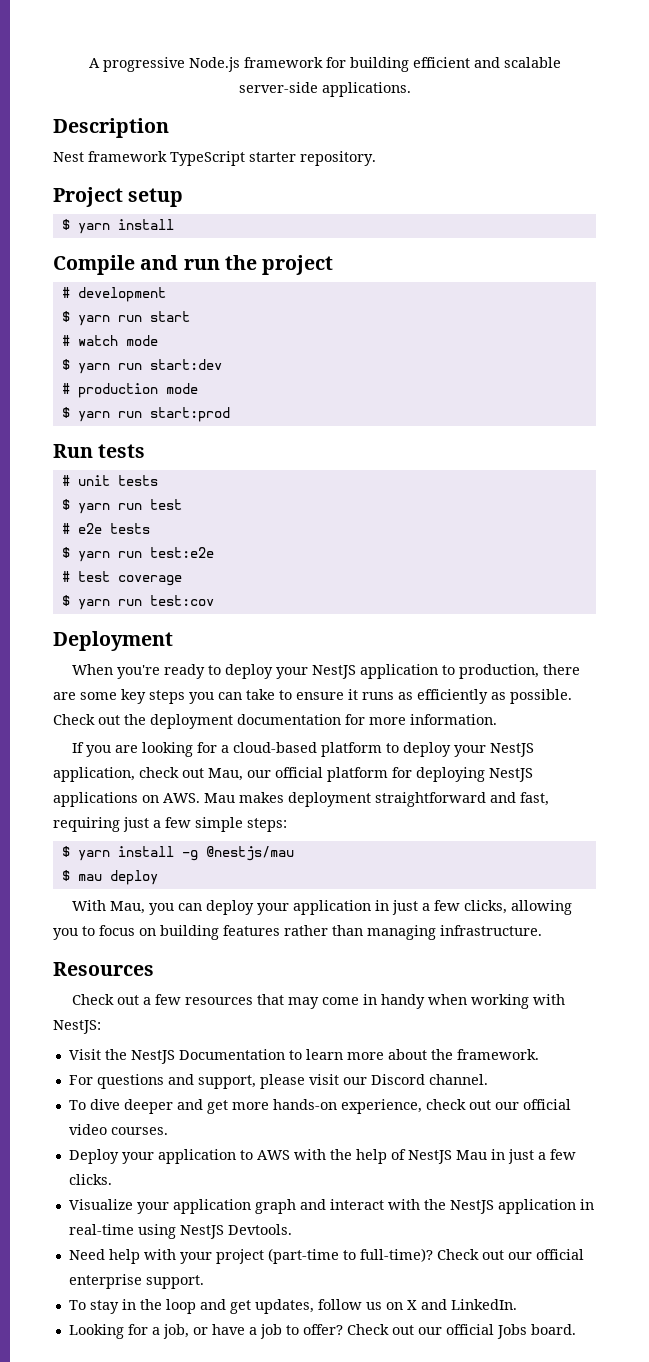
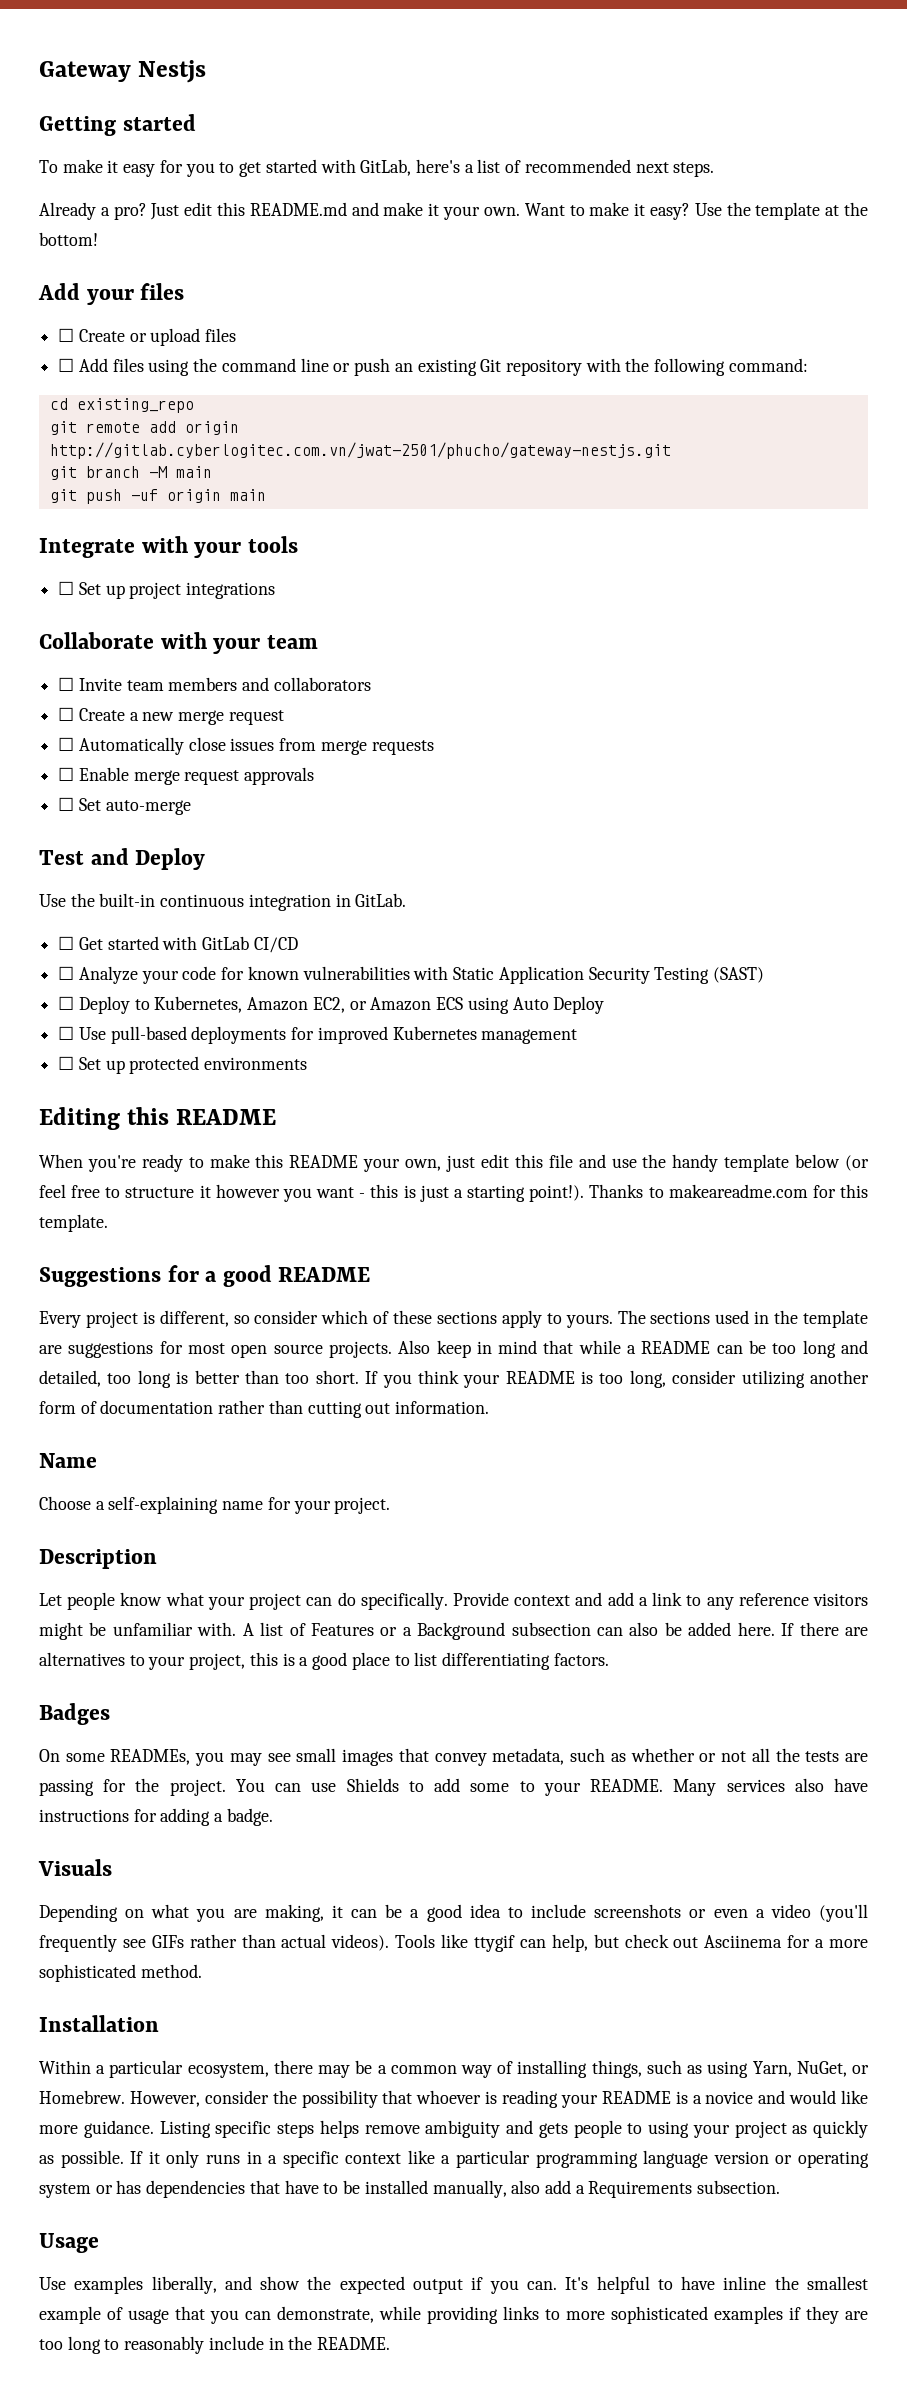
[88,57,561,72] [238,82,411,97] [53,118,169,138] [53,151,376,166] [53,187,184,207] [61,219,174,234] [53,255,334,275] [61,287,166,302] [61,311,190,326] [61,335,158,346] [61,359,222,374] [61,383,198,398] [61,407,230,422] [53,444,146,458] [61,475,158,486] [61,499,182,514] [61,523,150,534] [61,547,214,562] [61,571,182,586] [61,595,214,610] [53,631,173,651] [72,664,581,679] [53,689,572,704] [53,714,497,729] [72,742,535,757] [53,767,533,782] [53,792,549,807] [53,817,287,832] [61,846,294,861] [61,870,158,885] [72,900,573,915] [53,925,542,940] [53,962,154,976] [72,994,566,1009] [53,1020,101,1034] [68,1049,539,1064] [68,1074,488,1089] [68,1099,571,1114] [68,1124,168,1135] [68,1149,576,1164] [68,1174,112,1185] [68,1199,594,1214] [68,1224,292,1239] [68,1248,584,1264] [68,1274,204,1289] [68,1299,517,1314] [68,1324,576,1339] A progressive Node.js framework for building efficient and scalable server-side applications. // Description // Nest framework TypeScript starter repository. // Project setup // $ yarn install // Compile and run the project // # development // $ yarn run start // # watch mode // $ yarn run start:dev // # production mode // $ yarn run start:prod // Run tests // # unit tests // $ yarn run test // # e2e tests // $ yarn run test:e2e // # test coverage // $ yarn run test:cov // Deployment // When you're ready to deploy your NestJS application to production, there are some key steps you can take to ensure it runs as efficiently as possible. Check out the deployment documentation for more information. // If you are looking for a cloud-based platform to deploy your NestJS application, check out Mau, our official platform for deploying NestJS applications on AWS. Mau makes deployment straightforward and fast, requiring just a few simple steps: // $ yarn install -g @nestjs/mau // $ mau deploy // With Mau, you can deploy your application in just a few clicks, allowing you to focus on building features rather than managing infrastructure. // Resources // Check out a few resources that may come in handy when working with NestJS: // Visit the NestJS Documentation to learn more about the framework. // For questions and support, please visit our Discord channel. // To dive deeper and get more hands-on experience, check out our official video courses. // Deploy your application to AWS with the help of NestJS Mau in just a few clicks. // Visualize your application graph and interact with the NestJS application in real-time using NestJS Devtools. // Need help with your project (part-time to full-time)? Check out our official enterprise support. // To stay in the loop and get updates, follow us on X and LinkedIn. // Looking for a job, or have a job to offer? Check out our official Jobs board. -> [39,60,207,83] [39,114,196,136] [39,159,715,177] [39,202,869,220] [39,232,98,246] [38,283,185,305] [58,328,237,346] [58,358,808,376] [49,398,194,413] [49,421,239,435] [49,442,671,459] [49,466,212,480] [49,489,266,504] [39,536,298,558] [58,581,276,599] [39,632,318,654] [58,677,371,691] [58,707,284,725] [58,737,434,755] [58,767,315,785] [58,797,191,815] [39,848,206,870] [39,893,407,911] [58,936,298,953] [58,966,764,984] [58,996,605,1014] [58,1026,578,1044] [58,1056,308,1074] [39,1107,277,1130] [39,1154,870,1172] [39,1184,868,1202] [39,1214,108,1232] [39,1265,371,1287] [39,1310,869,1328] [39,1340,868,1358] [39,1370,870,1388] [39,1400,490,1418] [39,1453,97,1468] [39,1496,391,1514] [39,1549,157,1569] [39,1592,868,1610] [39,1622,869,1640] [39,1652,609,1670] [39,1703,110,1725] [39,1748,868,1766] [39,1778,869,1796] [39,1808,273,1826] [38,1859,112,1876] [39,1904,868,1922] [39,1934,869,1952] [39,1964,202,1982] [39,2015,159,2032] [39,2060,869,2078] [39,2090,868,2108] [39,2120,868,2138] [39,2150,869,2168] [39,2180,781,2198] [39,2233,99,2253] [39,2276,868,2294] [39,2306,868,2324] [39,2336,391,2354] Gateway Nestjs // Getting started // To make it easy for you to get started with GitLab, here's a list of recommended next steps. // Already a pro? Just edit this README.md and make it your own. Want to make it easy? Use the template at the bottom! // Add your files // ☐ Create or upload files // ☐ Add files using the command line or push an existing Git repository with the following command: // cd existing_repo // git remote add origin http://gitlab.cyberlogitec.com.vn/jwat-2501/phucho/gateway-nestjs.git // git branch -M main // git push -uf origin main // Integrate with your tools // ☐ Set up project integrations // Collaborate with your team // ☐ Invite team members and collaborators // ☐ Create a new merge request // ☐ Automatically close issues from merge requests // ☐ Enable merge request approvals // ☐ Set auto-merge // Test and Deploy // Use the built-in continuous integration in GitLab. // ☐ Get started with GitLab CI/CD // ☐ Analyze your code for known vulnerabilities with Static Application Security Testing (SAST) // ☐ Deploy to Kubernetes, Amazon EC2, or Amazon ECS using Auto Deploy // ☐ Use pull-based deployments for improved Kubernetes management // ☐ Set up protected environments // Editing this README // When you're ready to make this README your own, just edit this file and use the handy template below (or feel free to structure it however you want - this is just a starting point!). Thanks to makeareadme.com for this template. // Suggestions for a good README // Every project is different, so consider which of these sections apply to yours. The sections used in the template are suggestions for most open source projects. Also keep in mind that while a README can be too long and detailed, too long is better than too short. If you think your README is too long, consider utilizing another form of documentation rather than cutting out information. // Name // Choose a self-explaining name for your project. // Description // Let people know what your project can do specifically. Provide context and add a link to any reference visitors might be unfamiliar with. A list of Features or a Background subsection can also be added here. If there are alternatives to your project, this is a good place to list differentiating factors. // Badges // On some READMEs, you may see small images that convey metadata, such as whether or not all the tests are passing for the project. You can use Shields to add some to your README. Many services also have instructions for adding a badge. // Visuals // Depending on what you are making, it can be a good idea to include screenshots or even a video (you'll frequently see GIFs rather than actual videos). Tools like ttygif can help, but check out Asciinema for a more sophisticated method. // Installation // Within a particular ecosystem, there may be a common way of installing things, such as using Yarn, NuGet, or Homebrew. However, consider the possibility that whoever is reading your README is a novice and would like more guidance. Listing specific steps helps remove ambiguity and gets people to using your project as quickly as possible. If it only runs in a specific context like a particular programming language version or operating system or has dependencies that have to be installed manually, also add a Requirements subsection. // Usage // Use examples liberally, and show the expected output if you can. It's helpful to have inline the smallest example of usage that you can demonstrate, while providing links to more sophisticated examples if they are too long to reasonably include in the README.

